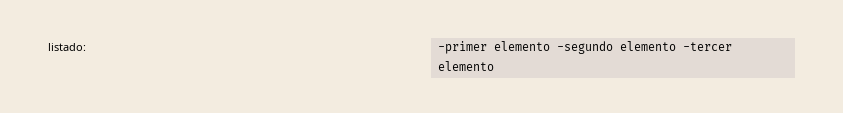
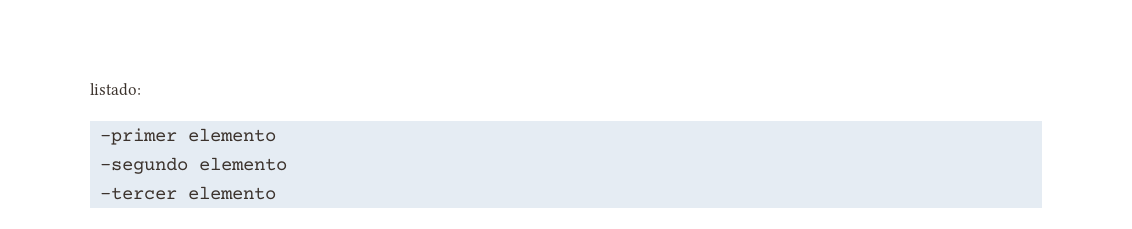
(550, 46) none -> (277, 135) //
(676, 46) none -> (288, 164) //

